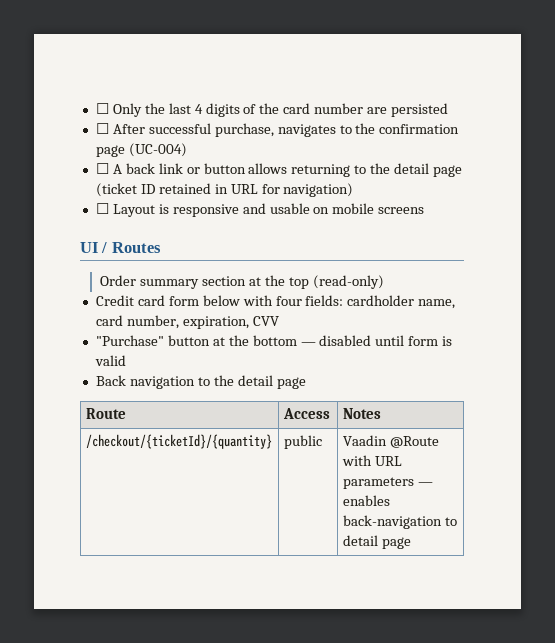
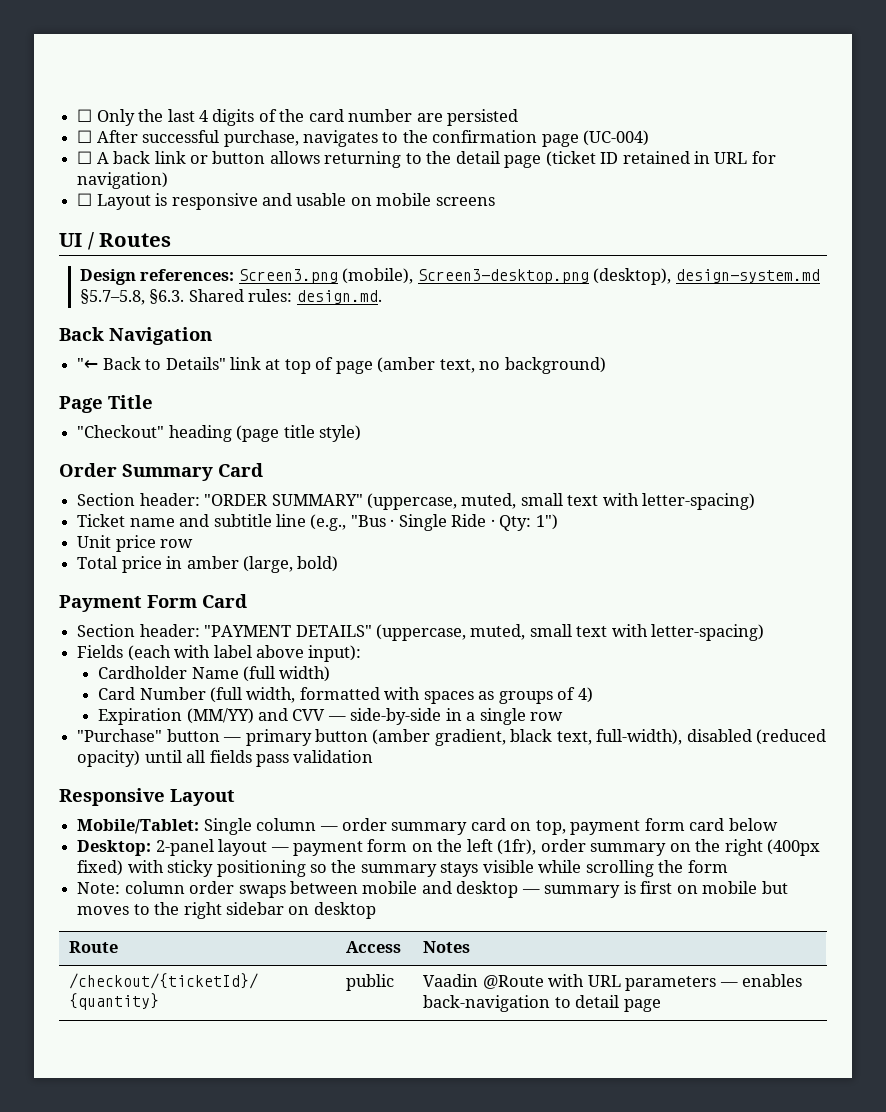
[100,275,384,289] [95,295,456,309] [95,315,279,329] [95,335,453,346] [94,355,126,366] [95,375,306,389] Order summary section at the top (read-only) // Credit card form below with four fields: cardholder name, card number, expiration, CVV // "Purchase" button at the bottom — disabled until form is valid // Back navigation to the detail page -> [79,268,820,285] [79,289,382,305] [59,327,212,345] [77,357,606,374] [59,395,153,413] [77,425,361,442] [59,463,263,481] [77,493,756,510] [77,514,558,531] [77,535,194,552] [77,556,339,573] [59,594,247,612] [77,624,765,641] [77,645,362,662] [98,666,331,682] [98,687,593,704] [98,708,564,725] [77,729,827,746] [77,750,374,767] [59,788,235,806] [77,818,778,835] [77,839,820,856] [77,860,728,877] [77,881,788,898] [77,902,376,919] Design references: Screen3.png (mobile), Screen3-desktop.png (desktop), design-system.md §5.7–5.8, §6.3. Shared rules: design.md. // Back Navigation // "← Back to Details" link at top of page (amber text, no background) // Page Title // "Checkout" heading (page title style) // Order Summary Card // Section header: "ORDER SUMMARY" (uppercase, muted, small text with letter-spacing) // Ticket name and subtitle line (e.g., "Bus · Single Ride · Qty: 1") // Unit price row // Total price in amber (large, bold) // Payment Form Card // Section header: "PAYMENT DETAILS" (uppercase, muted, small text with letter-spacing) // Fields (each with label above input): // Cardholder Name (full width) // Card Number (full width, formatted with spaces as groups of 4) // Expiration (MM/YY) and CVV — side-by-side in a single row // "Purchase" button — primary button (amber gradient, black text, full-width), disabled (reduced opacity) until all fields pass validation // Responsive Layout // Mobile/Tablet: Single column — order summary card on top, payment form card below // Desktop: 2-panel layout — payment form on the left (1fr), order summary on the right (400px fixed) with sticky positioning so the summary stays visible while scrolling the form // Note: column order swaps between mobile and desktop — summary is first on mobile but moves to the right sidebar on desktop

